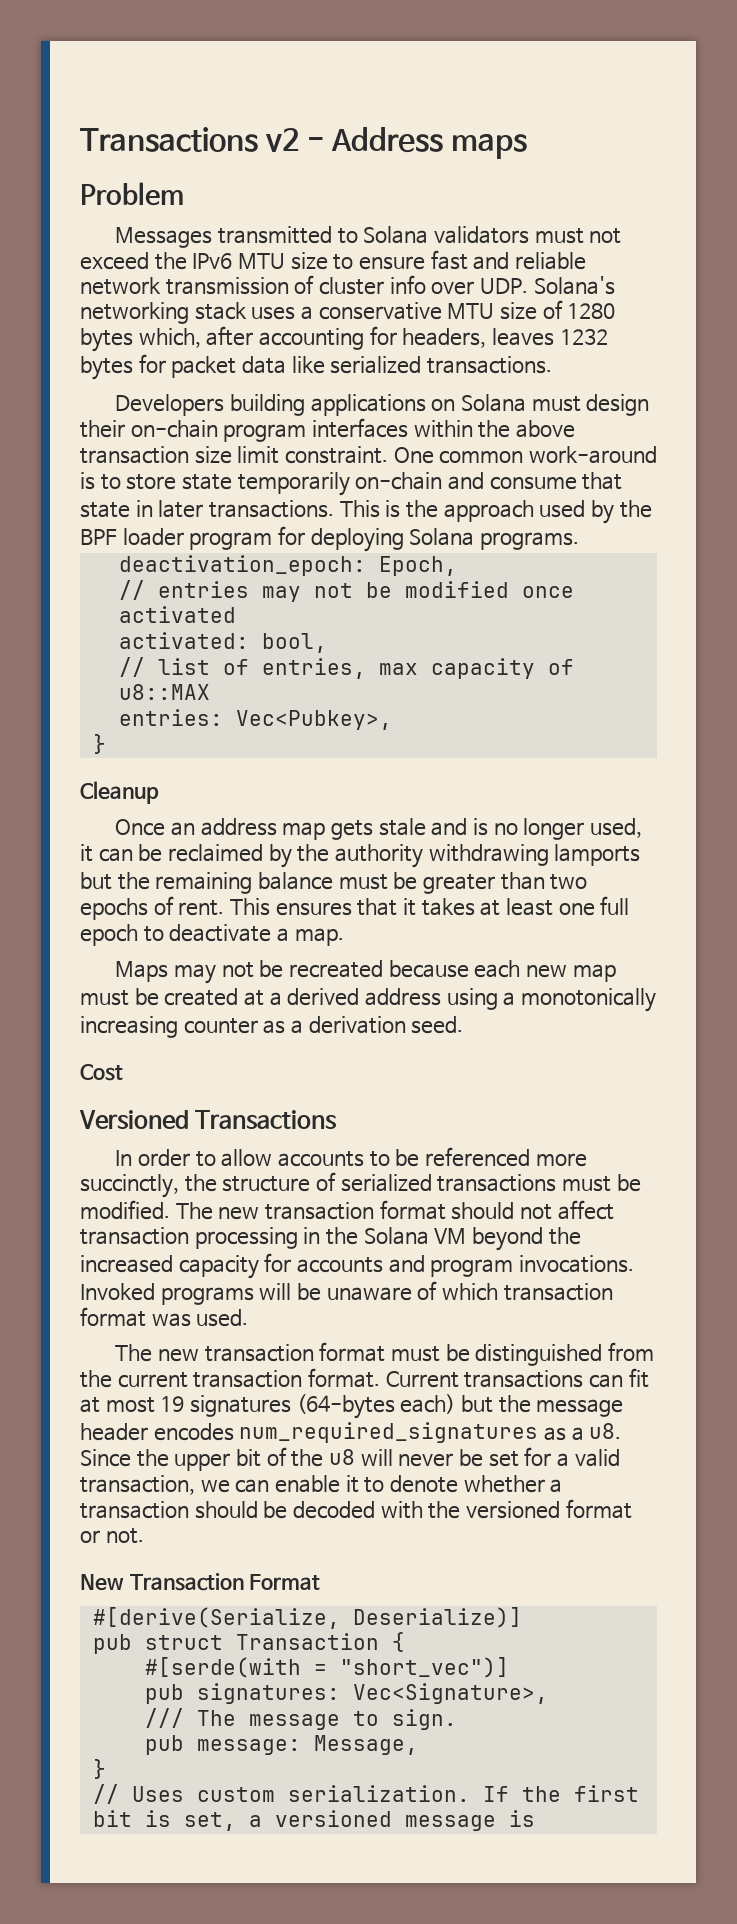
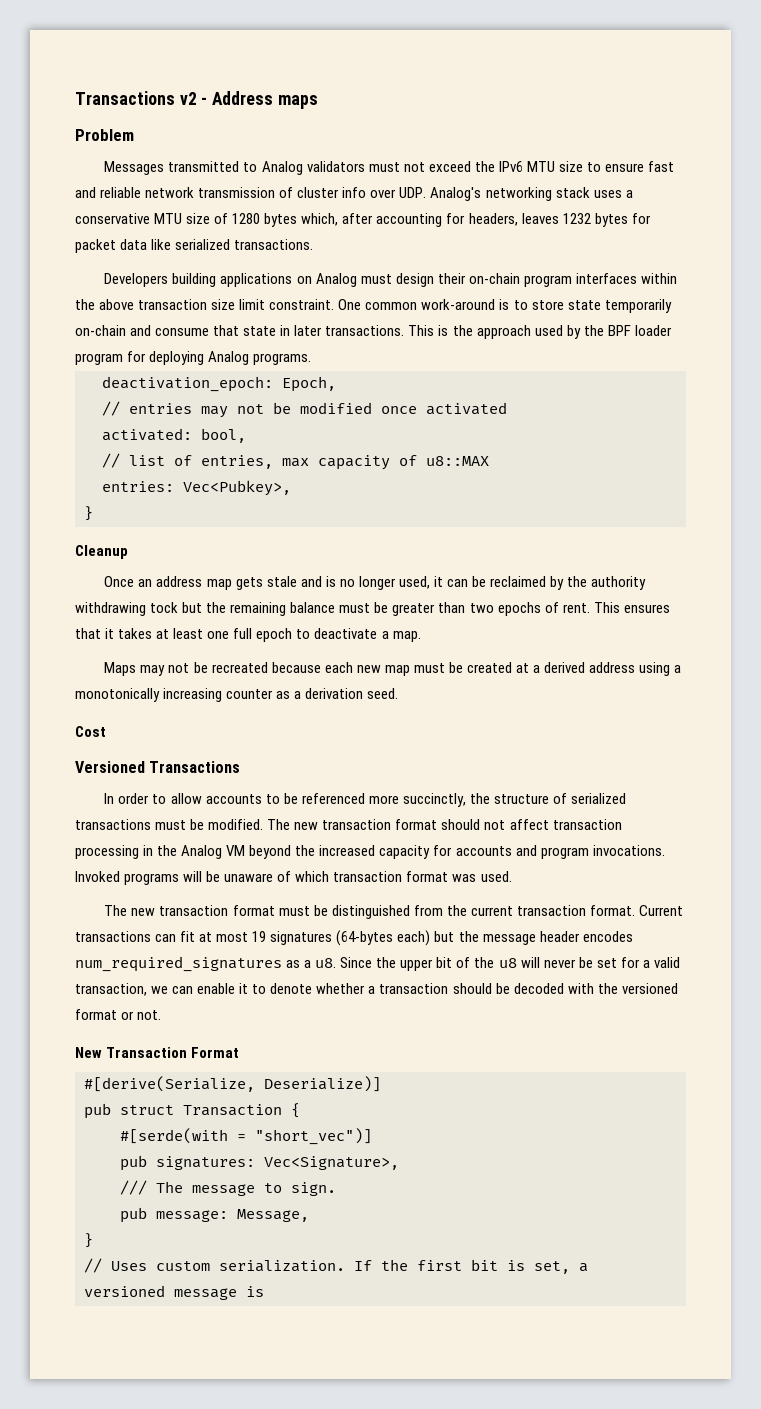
[363,226,429,244] Solana -> [261,161,303,175] Analog
[533,276,615,295] Solana's -> [430,187,482,201] Analog's
[461,394,527,412] Solana -> [315,273,357,287] Analog
[409,528,475,546] Solana -> [208,351,250,365] Analog
[554,844,641,866] lamports -> [150,602,179,613] tock
[363,1227,429,1245] Solana -> [181,845,223,859] Analog

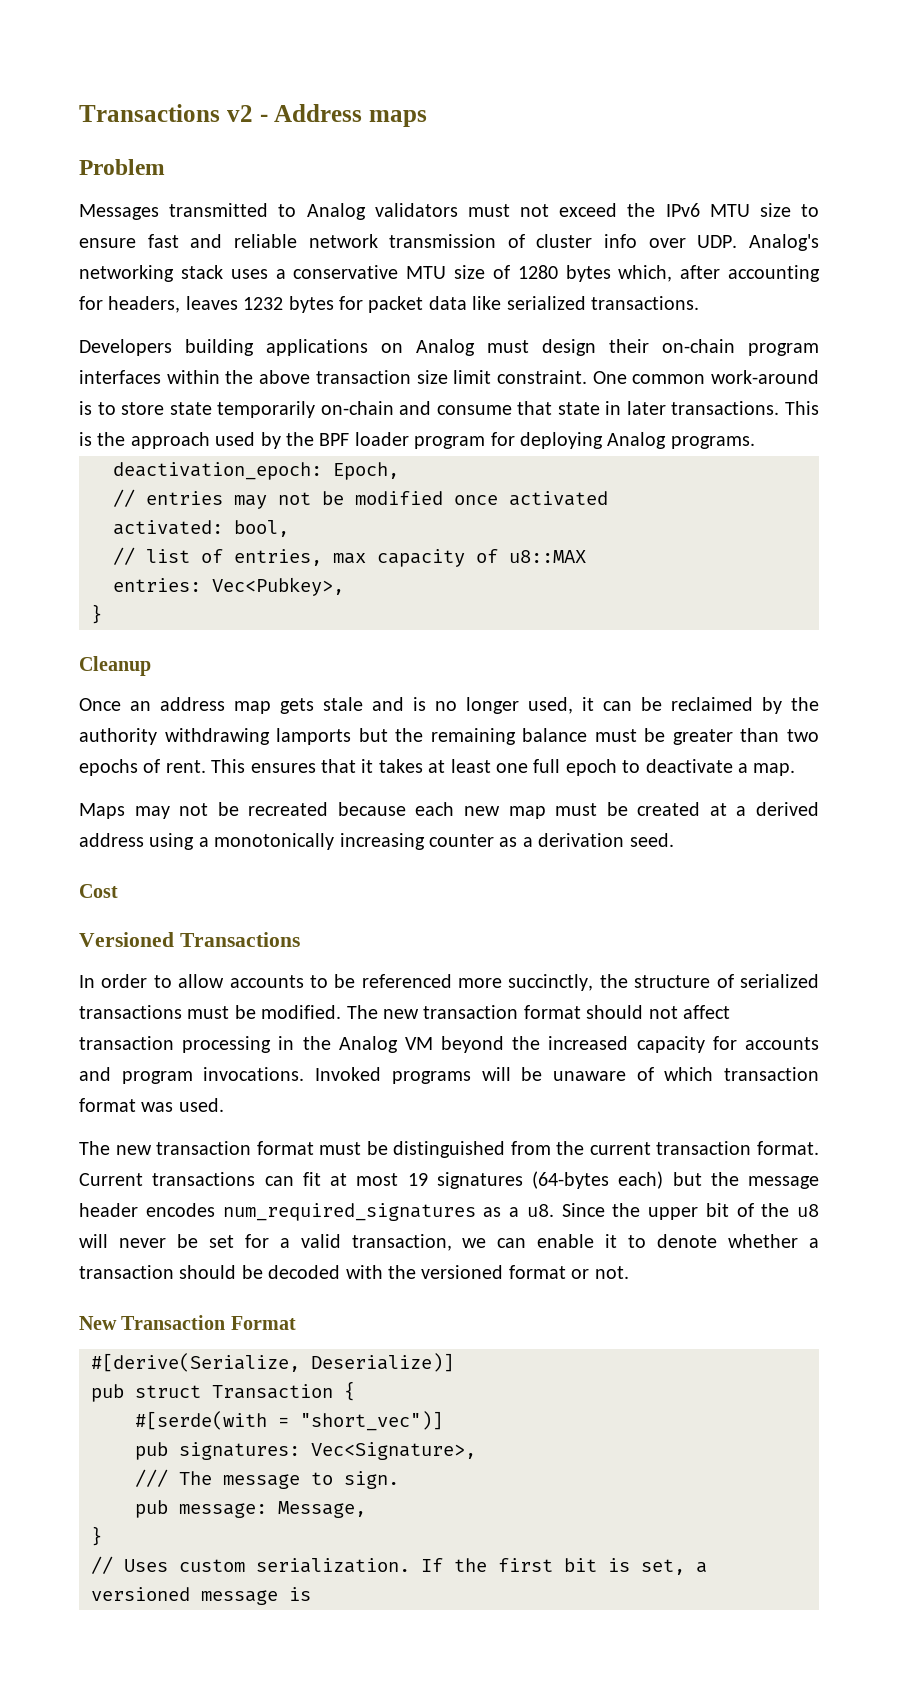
[150,602,179,613] tock -> [276,728,352,745] lamports

